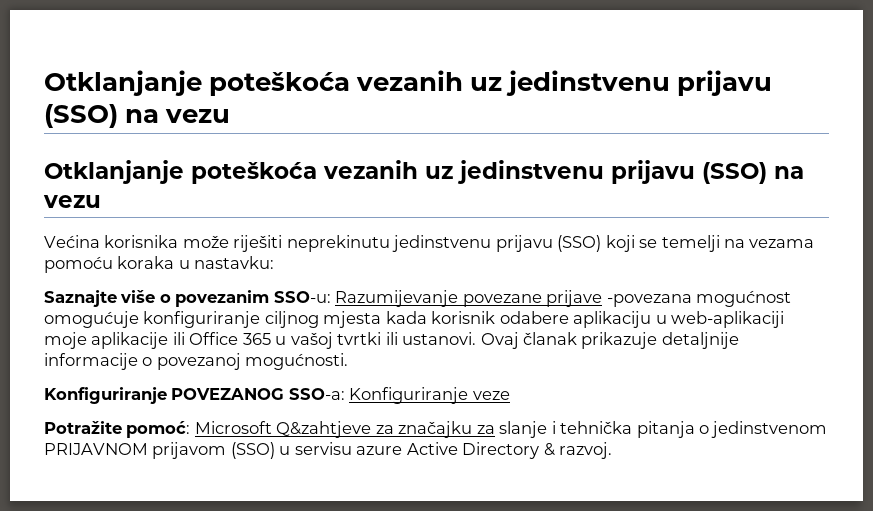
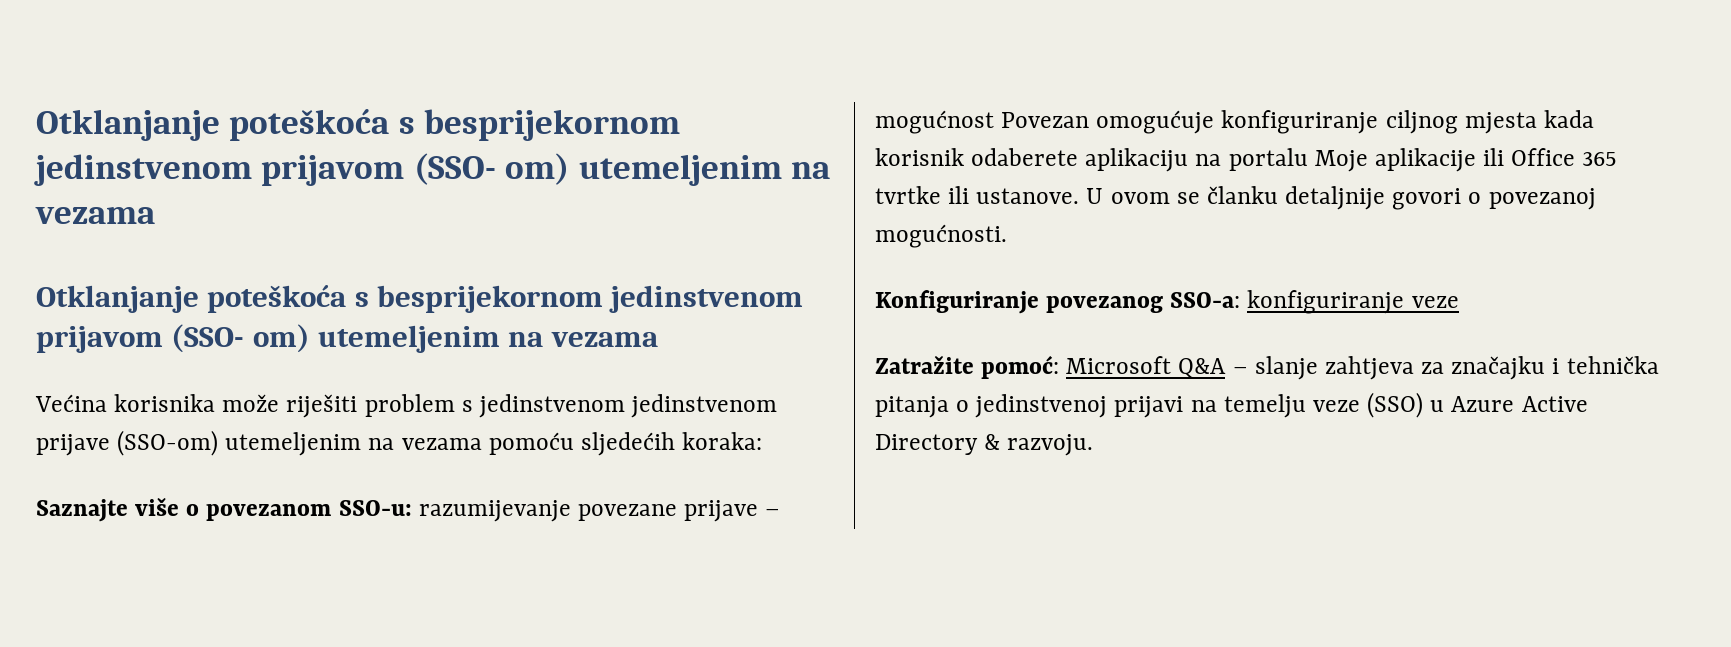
[44,70,773,96] [44,104,231,128] [44,160,804,184] [43,195,101,208] [44,235,815,252] [44,256,275,273] [44,290,792,307] Otklanjanje poteškoća vezanih uz jedinstvenu prijavu (SSO) na vezu // Otklanjanje poteškoća vezanih uz jedinstvenu prijavu (SSO) na vezu // Većina korisnika može riješiti neprekinutu jedinstvenu prijavu (SSO) koji se temelji na vezama pomoću koraka u nastavku: // Saznajte više o povezanim SSO-u: Razumijevanje povezane prijave -povezana mogućnost -> [36,109,681,141] [34,153,831,186] [35,207,155,224] [36,285,804,313] [36,324,658,353] [35,394,778,418] [36,430,763,456] [36,497,781,522] [875,110,1090,134] Otklanjanje poteškoća s besprijekornom jedinstvenom prijavom (SSO- om) utemeljenim na vezama // Otklanjanje poteškoća s besprijekornom jedinstvenom prijavom (SSO- om) utemeljenim na vezama // Većina korisnika može riješiti problem s jedinstvenom jedinstvenom prijave (SSO-om) utemeljenim na vezama pomoću sljedećih koraka: // Saznajte više o povezanom SSO-u: razumijevanje povezane prijave – mogućnost Povezan
[499,311,785,328] [44,332,739,349] [44,353,138,370] odabere aplikaciju u web-aplikaciji moje aplikacije ili Office 365 u vašoj tvrtki ili ustanovi. Ovaj članak prikazuje detaljnije informacije -> [971,148,1618,172] [875,186,1462,210] odaberete aplikaciju na portalu Moje aplikacije ili Office 365 tvrtke ili ustanove. U ovom se članku detaljnije govori
[171,387,469,404] POVEZANOG SSO-a: Konfiguriranje -> [1046,290,1405,314] povezanog SSO-a: konfiguriranje
[44,421,122,434] Potražite -> [875,355,974,374] Zatražite
[276,421,828,438] [44,442,403,459] Q&zahtjeve za značajku za slanje i tehnička pitanja o jedinstvenom PRIJAVNOM prijavom (SSO) u servisu azure -> [1178,356,1659,380] [875,392,1515,418] Q&A – slanje zahtjeva za značajku i tehnička pitanja o jedinstvenoj prijavi na temelju veze (SSO) u Azure
[559,442,613,459] razvoj. -> [1007,434,1094,456] razvoju.

